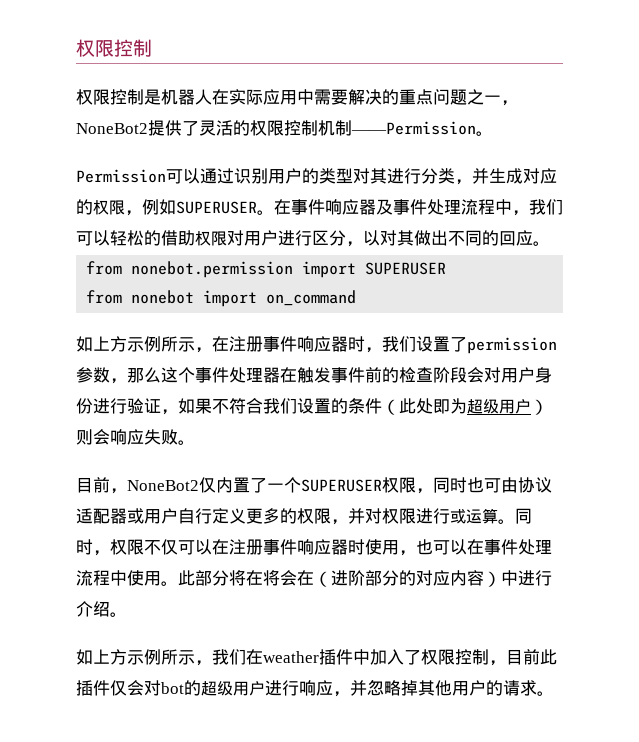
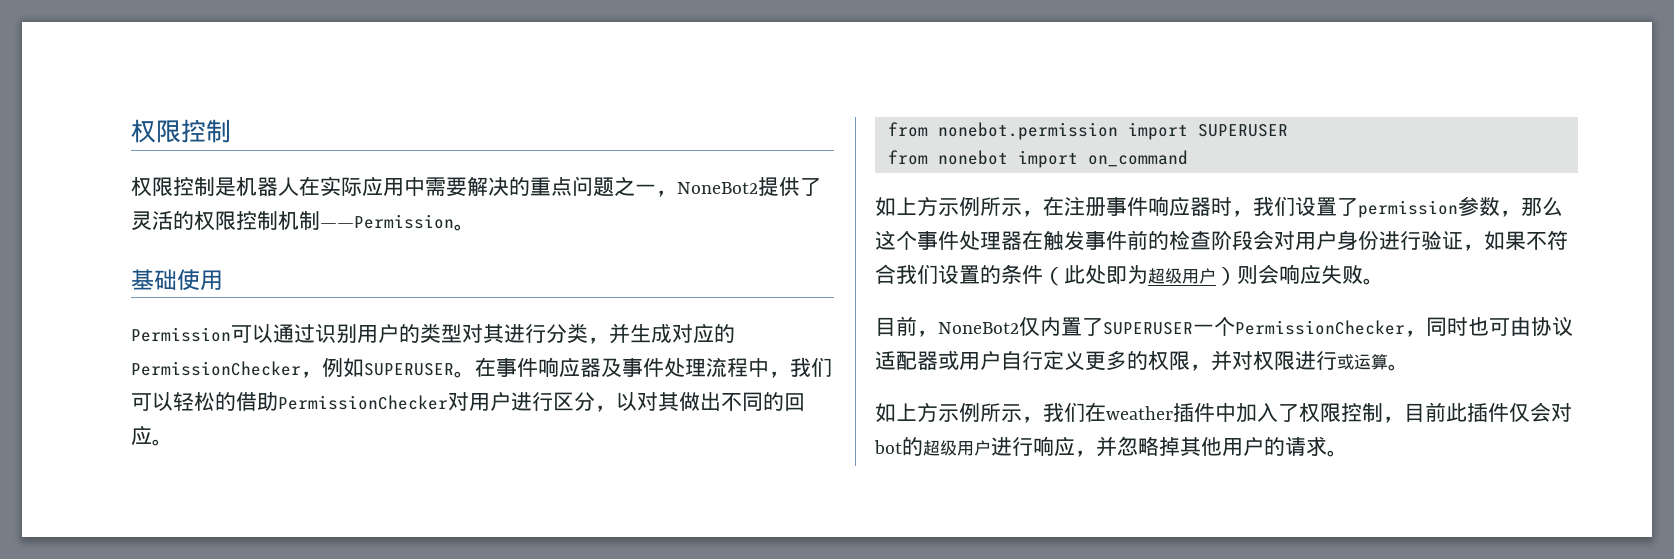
(493, 133) none -> [131,269,223,291] // 基础使用
[93,200,125,215] 权限 -> [131,361,301,376] PermissionChecker
[195,231,227,246] 权限 -> [278,395,448,410] PermissionChecker
[267,477,416,493] 一个SUPERUSER权限 -> [1103,317,1405,336] SUPERUSER一个PermissionChecker
[515,508,532,524] [76,539,552,556] [76,570,552,587] [76,601,127,617] 同时，权限不仅可以在注册事件响应器时使用，也可以在事件处理流程中使用。此部分将在将会在（进阶部分的对应内容）中进行介绍。 -> (1409, 367) none

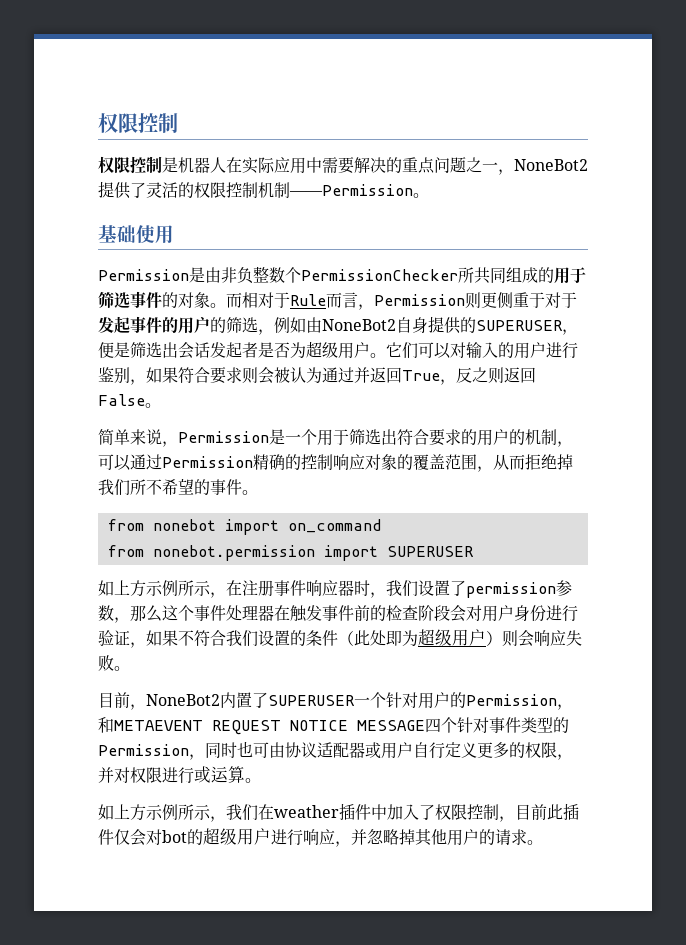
[231,323,735,344] [131,357,832,378] [131,392,805,412] [131,425,173,446] 可以通过识别用户的类型对其进行分类，并生成对应的PermissionChecker，例如SUPERUSER。在事件响应器及事件处理流程中，我们可以轻松的借助PermissionChecker对用户进行区分，以对其做出不同的回应。 -> [189,266,586,284] [98,291,577,310] [98,316,578,335] [98,341,578,359] [98,367,536,385] [98,394,161,408] [98,429,573,447] [98,454,573,472] [98,478,258,496] [107,519,381,535] 是由非负整数个PermissionChecker所共同组成的用于筛选事件的对象。而相对于Rule而言，Permission则更侧重于对于发起事件的用户的筛选，例如由NoneBot2自身提供的SUPERUSER，便是筛选出会话发起者是否为超级用户。它们可以对输入的用户进行鉴别，如果符合要求则会被认为通过并返回True，反之则返回False。 // 简单来说，Permission是一个用于筛选出符合要求的用户的机制，可以通过Permission精确的控制响应对象的覆盖范围，从而拒绝掉我们所不希望的事件。 // from nonebot import on_command
[887,150,1188,168] // from nonebot import on_command -> (474, 551) none
[1019,317,1040,336] 仅 -> (220, 700) none
[1235,320,1405,335] PermissionChecker -> [386,692,573,710] [98,717,569,735] [98,744,189,756] 针对用户的Permission，和METAEVENT REQUEST NOTICE MESSAGE四个针对事件类型的Permission

